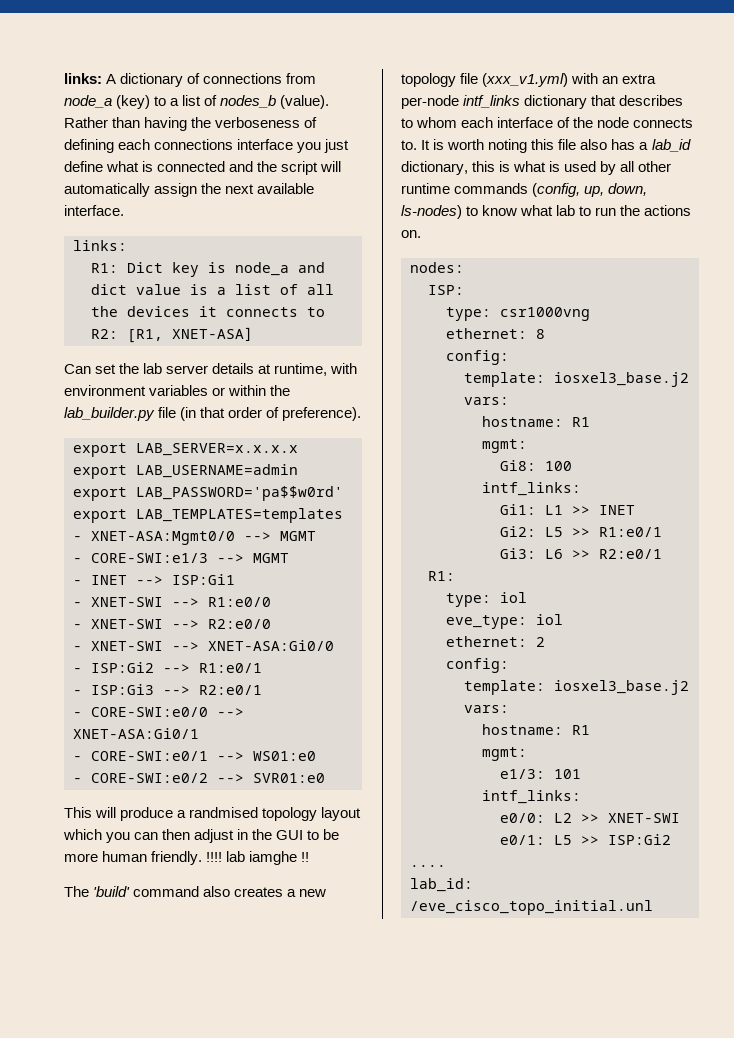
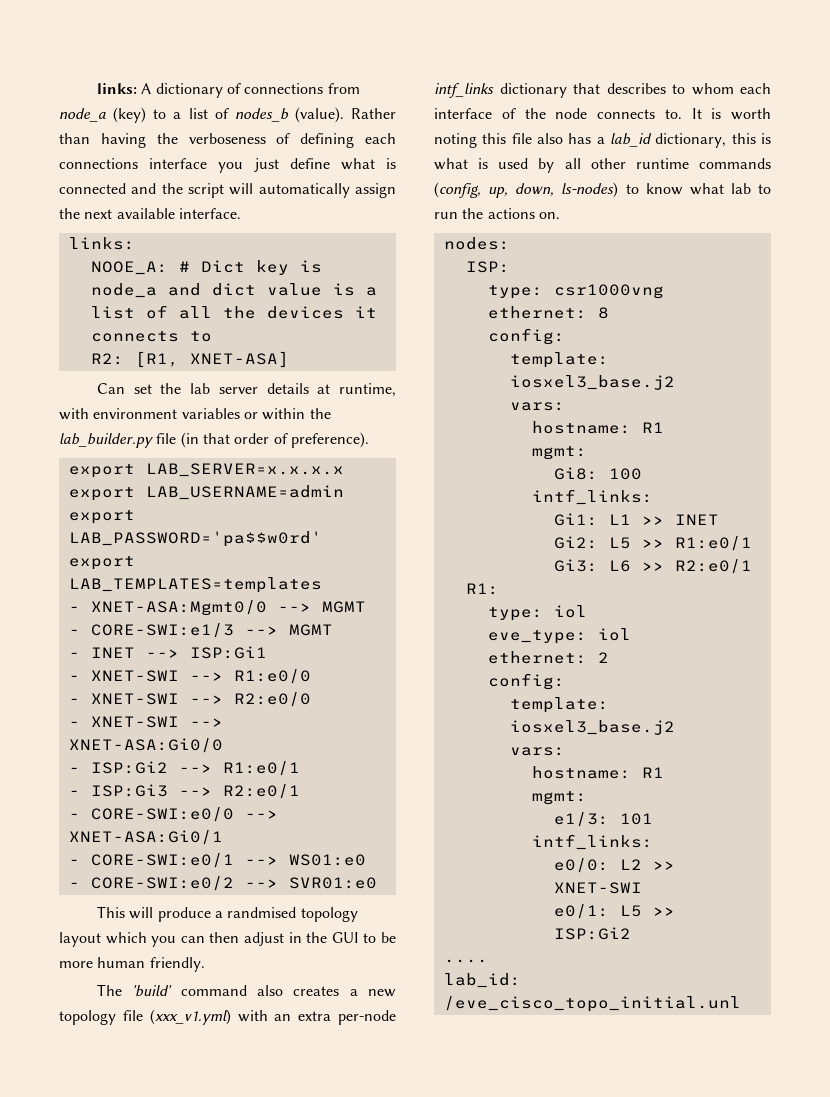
[91,263,118,273] R1: -> [90,261,190,275] NOOE_A: #
[206,851,310,865] !!!! lab iamghe !! -> (205, 964) none

